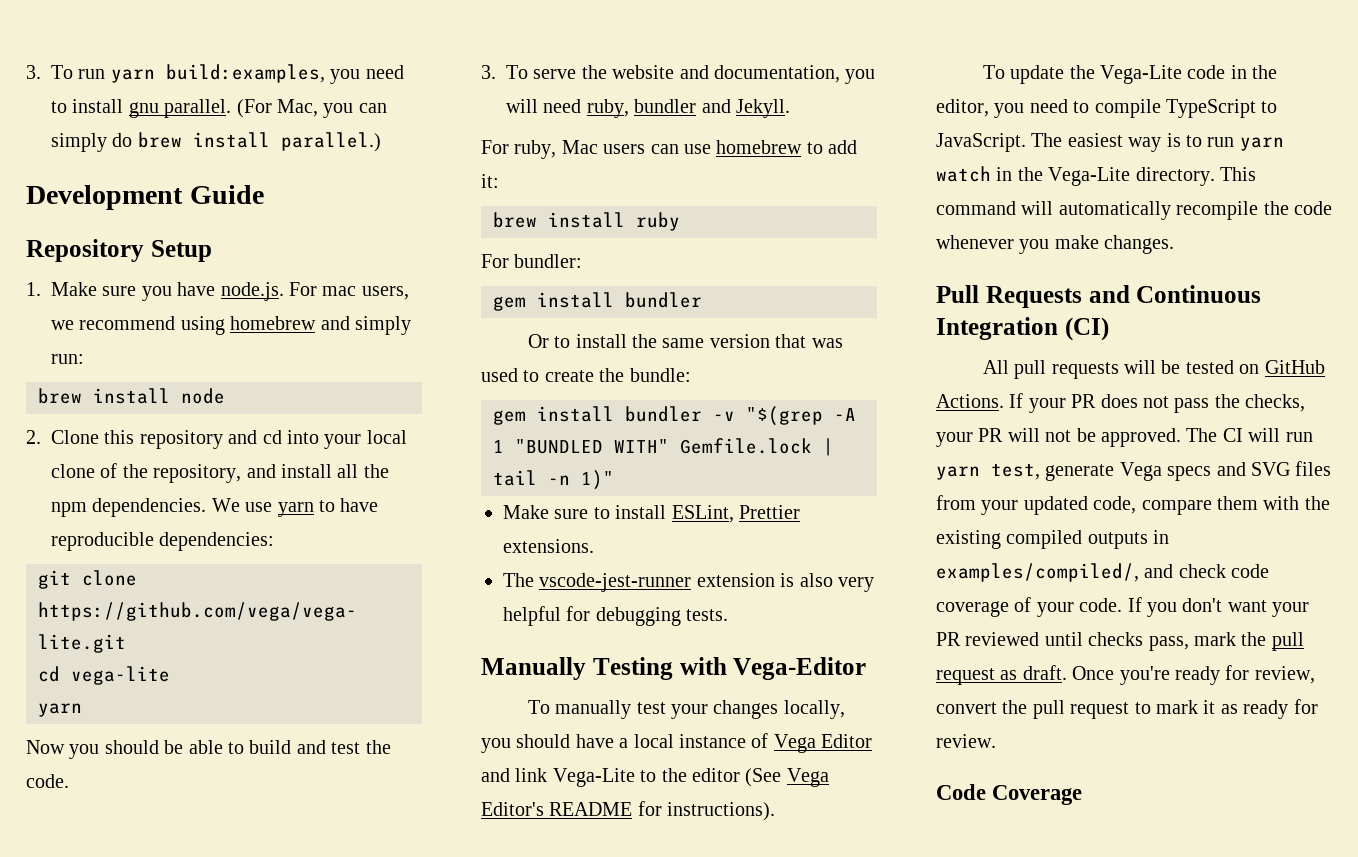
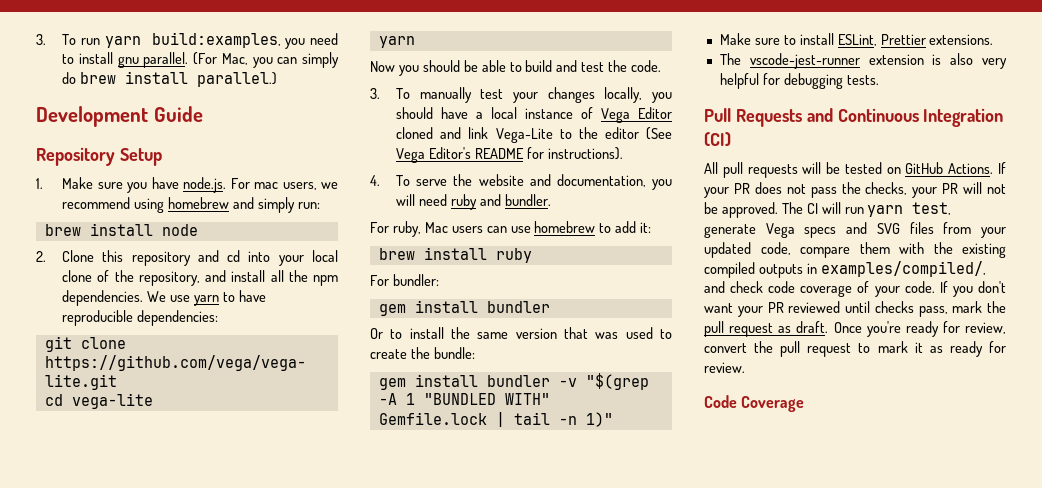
(528, 72) none -> [419,87,672,103] [396,107,672,123] [396,127,672,143] [396,147,623,163] [370,175,411,186] manually test your changes locally, you should have a local instance of Vega Editor cloned and link Vega-Lite to the editor (See Vega Editor's README for instructions). // 4. To
[586,99,790,118] ruby, bundler and Jekyll. -> [450,194,551,210] ruby and bundler.
[481,657,867,680] [527,700,845,719] [481,733,873,753] [481,768,829,787] [481,801,776,821] [982,65,1278,84] [936,99,1278,118] [936,133,1284,152] [936,166,1256,186] [936,201,1332,220] [936,235,1175,254] // Manually Testing with Vega-Editor // To manually test your changes locally, you should have a local instance of Vega Editor and link Vega-Lite to the editor (See Vega Editor's README for instructions). // To update the Vega-Lite code in the editor, you need to compile TypeScript to JavaScript. The easiest way is to run yarn watch in the Vega-Lite directory. This command will automatically recompile the code whenever you make changes. -> (879, 80) none

